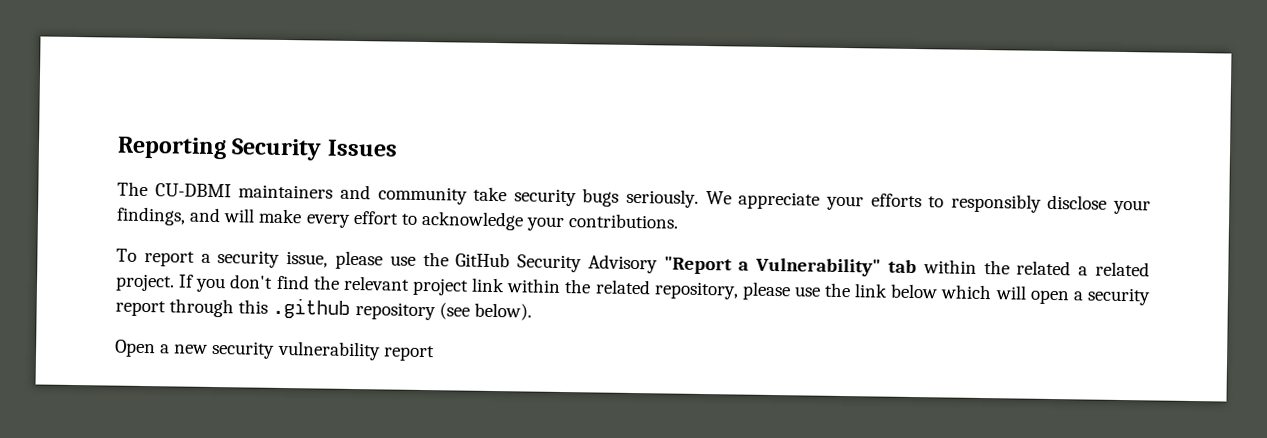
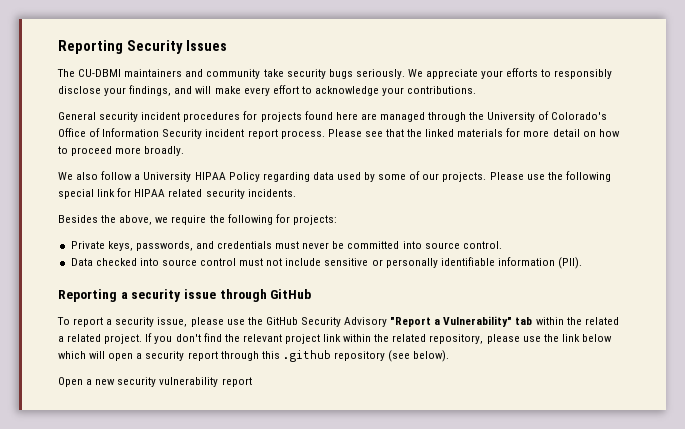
(680, 221) none -> [58,111,608,122] [58,128,620,139] [58,146,185,156] [58,171,611,182] [58,188,296,199] [58,214,337,225] [70,241,502,251] [70,257,583,269] [58,289,312,302] // General security incident procedures for projects found here are managed through the University of Colorado's Office of Information Security incident report process. Please see that the linked materials for more detail on how to proceed more broadly. // We also follow a University HIPAA Policy regarding data used by some of our projects. Please use the following special link for HIPAA related security incidents. // Besides the above, we require the following for projects: // Private keys, passwords, and credentials must never be committed into source control. // Data checked into source control must not include sensitive or personally identifiable information (PII). // Reporting a security issue through GitHub

